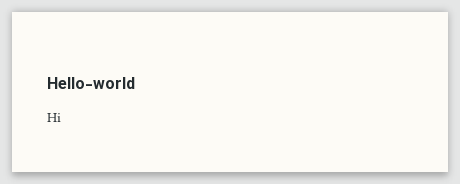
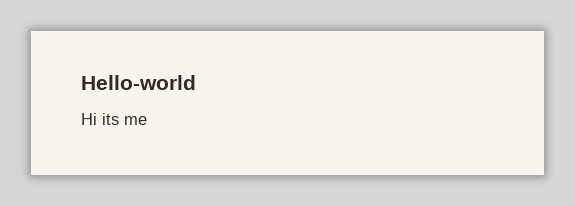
(61, 117) none -> [102,113,147,125] its me

